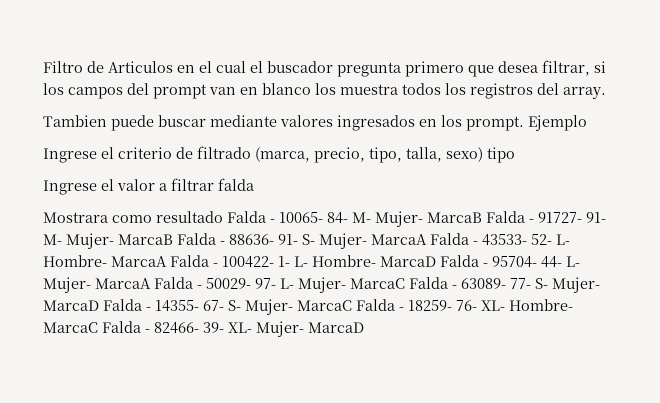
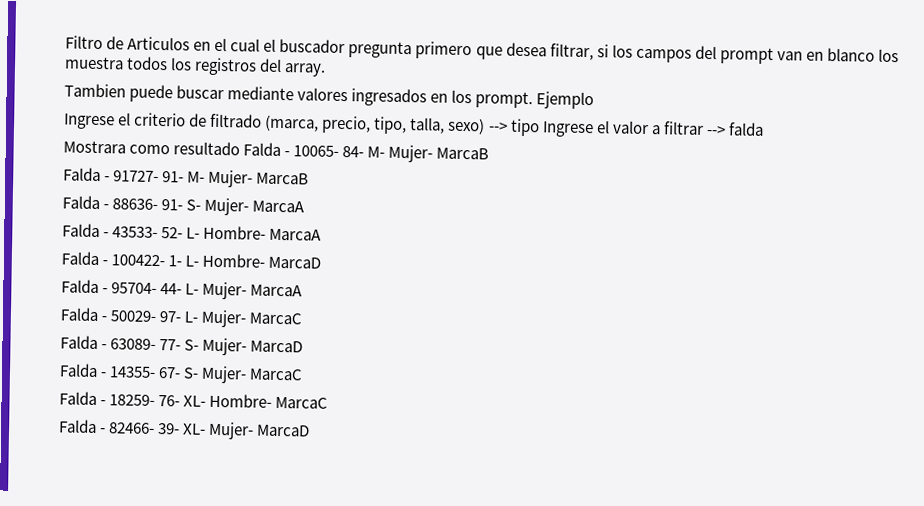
(483, 154) none -> [487,122,508,132] -->
(515, 155) // -> (540, 127) none
(214, 184) none -> [705,125,726,136] -->
(482, 217) none -> (490, 153) //
(173, 239) none -> (310, 178) //
(427, 239) none -> (306, 206) //
(167, 261) none -> (323, 234) //
(436, 261) none -> (322, 262) //
(151, 283) none -> (304, 290) //
(405, 283) none -> (303, 318) //
(99, 305) none -> (304, 346) //
(352, 305) none -> (304, 374) //
(98, 327) none -> (329, 402) //

